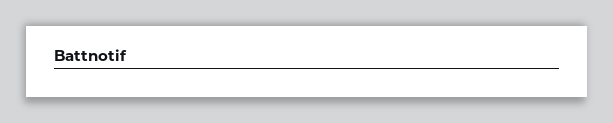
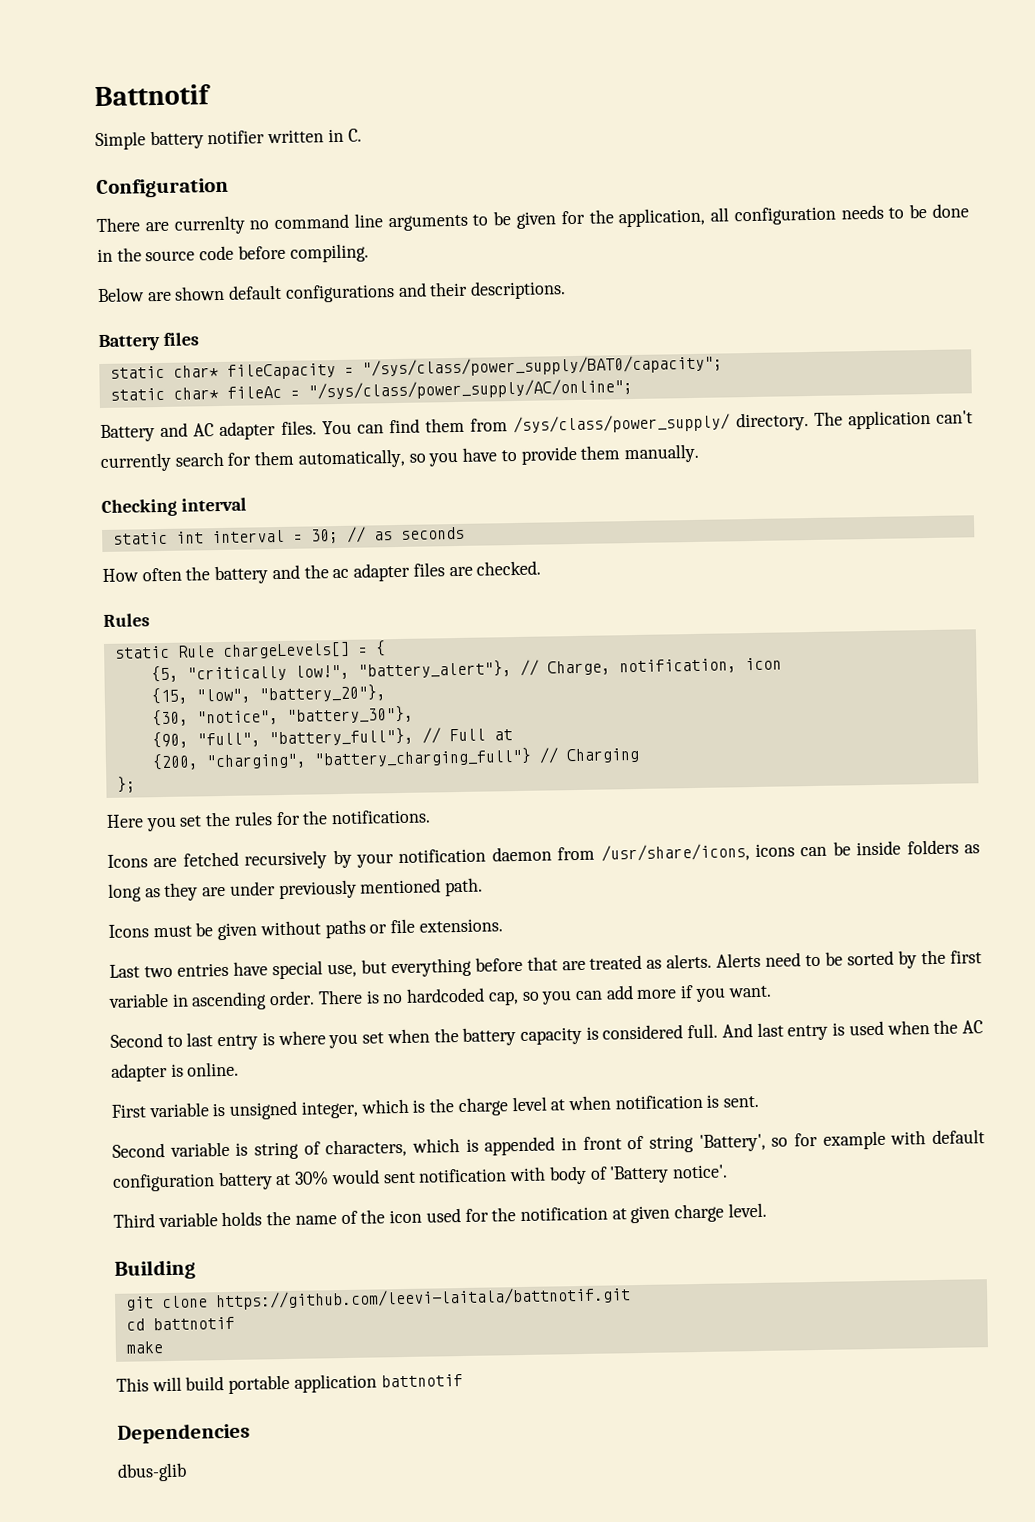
(127, 55) none -> [95,128,362,151] [96,177,229,199] [96,203,970,235] [97,243,369,263] [97,280,567,303] [98,332,199,352] [109,354,723,380] [109,377,633,401] [100,409,973,443] [100,443,699,473] [101,497,247,518] [112,526,465,545] [102,560,542,585] [103,613,150,627] [114,640,386,659] [150,657,782,683] [150,684,386,705] [151,705,414,727] [151,727,513,749] [151,747,640,771] [116,776,136,793] [106,809,432,832] [107,839,980,870] [108,877,484,902] [108,918,503,941] [109,949,983,980] [108,985,772,1011] [110,1019,984,1051] [111,1061,240,1082] [111,1094,760,1120] [112,1129,985,1160] [112,1164,728,1192] [113,1202,767,1228] [114,1259,196,1280] [125,1286,631,1311] [125,1316,235,1331] [125,1341,163,1354] [116,1373,463,1394] [117,1422,250,1444] [117,1462,187,1482] // Simple battery notifier written in C. // Configuration // There are currenlty no command line arguments to be given for the application, all configuration needs to be done in the source code before compiling. // Below are shown default configurations and their descriptions. // Battery files // static char* fileCapacity = "/sys/class/power_supply/BAT0/capacity"; // static char* fileAc = "/sys/class/power_supply/AC/online"; // Battery and AC adapter files. You can find them from /sys/class/power_supply/ directory. The application can't currently search for them automatically, so you have to provide them manually. // Checking interval // static int interval = 30; // as seconds // How often the battery and the ac adapter files are checked. // Rules // static Rule chargeLevels[] = { // {5, "critically low!", "battery_alert"}, // Charge, notification, icon // {15, "low", "battery_20"}, // {30, "notice", "battery_30"}, // {90, "full", "battery_full"}, // Full at // {200, "charging", "battery_charging_full"} // Charging // }; // Here you set the rules for the notifications. // Icons are fetched recursively by your notification daemon from /usr/share/icons, icons can be inside folders as long as they are under previously mentioned path. // Icons must be given without paths or file extensions. // Last two entries have special use, but everything before that are treated as alerts. Alerts need to be sorted by the first variable in ascending order. There is no hardcoded cap, so you can add more if you want. // Second to last entry is where you set when the battery capacity is considered full. And last entry is used when the AC adapter is online. // First variable is unsigned integer, which is the charge level at when notification is sent. // Second variable is string of characters, which is appended in front of string 'Battery', so for example with default configuration battery at 30% would sent notification with body of 'Battery notice'. // Third variable holds the name of the icon used for the notification at given charge level. // Building // git clone https://github.com/leevi-laitala/battnotif.git // cd battnotif // make // This will build portable application battnotif // Dependencies // dbus-glib

